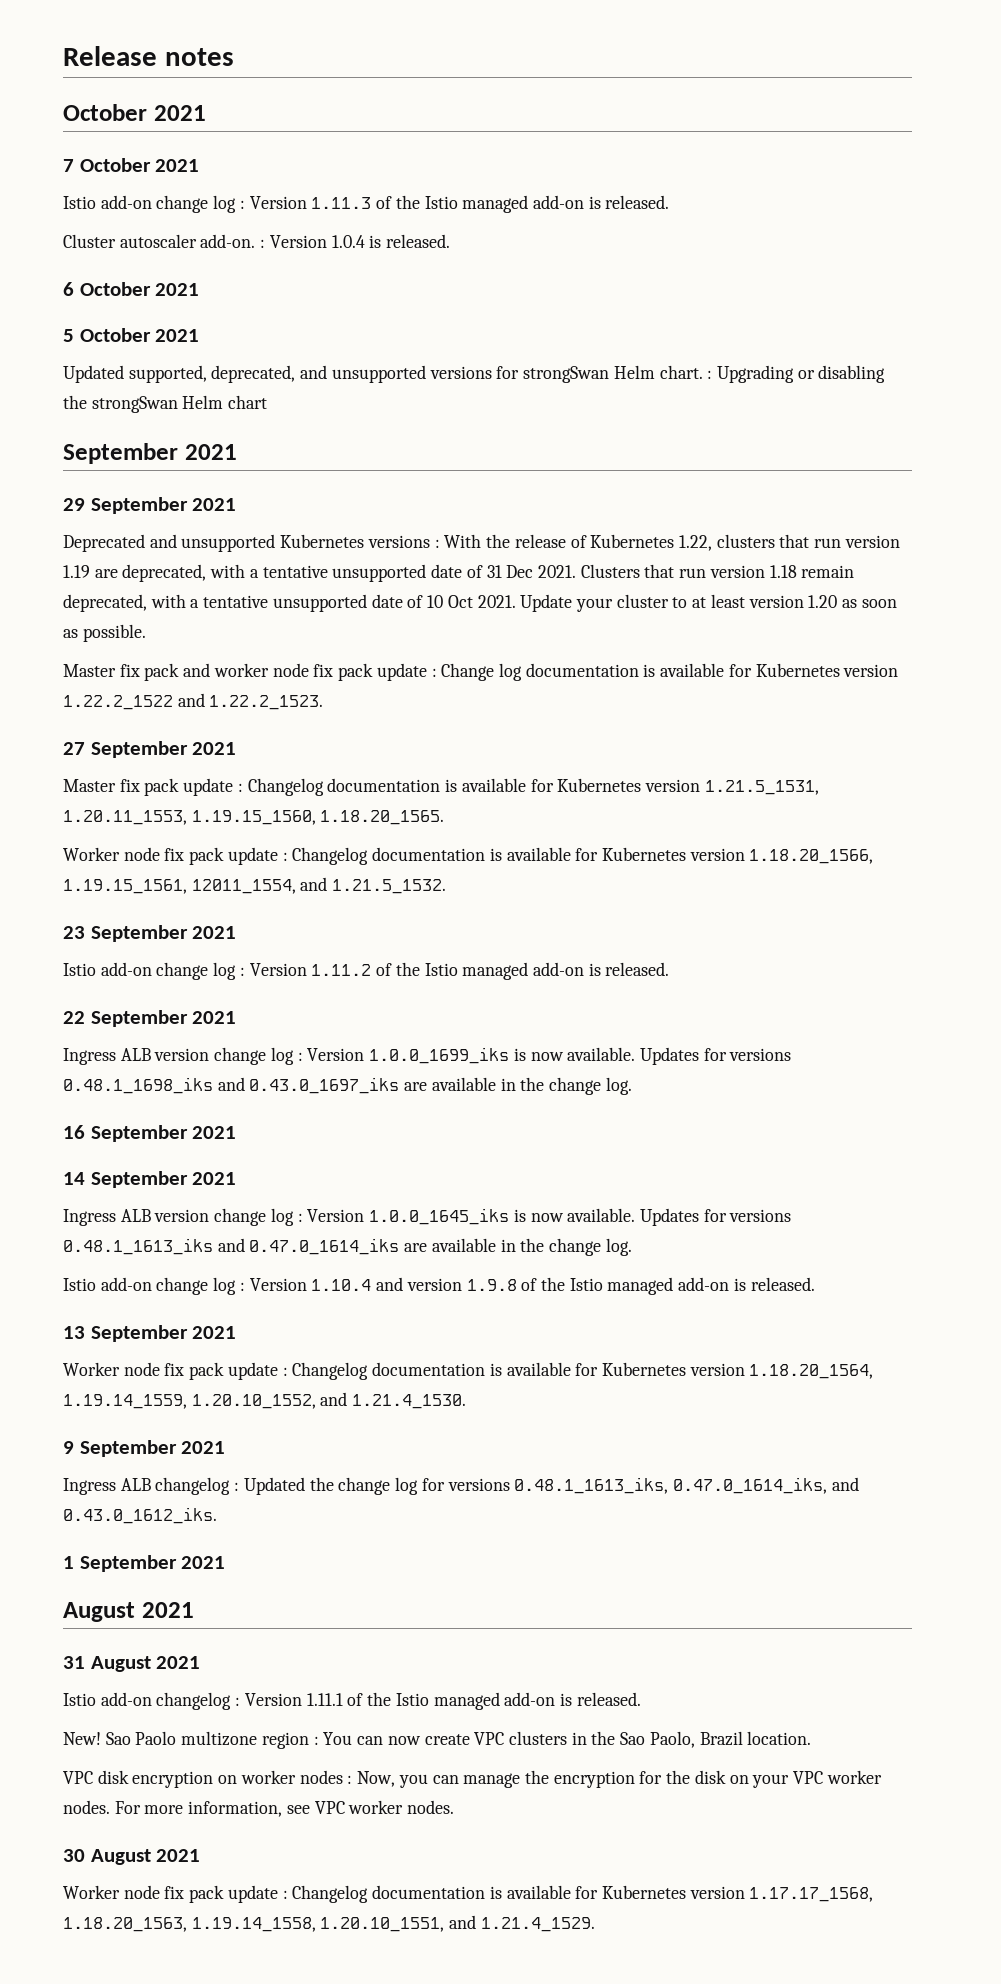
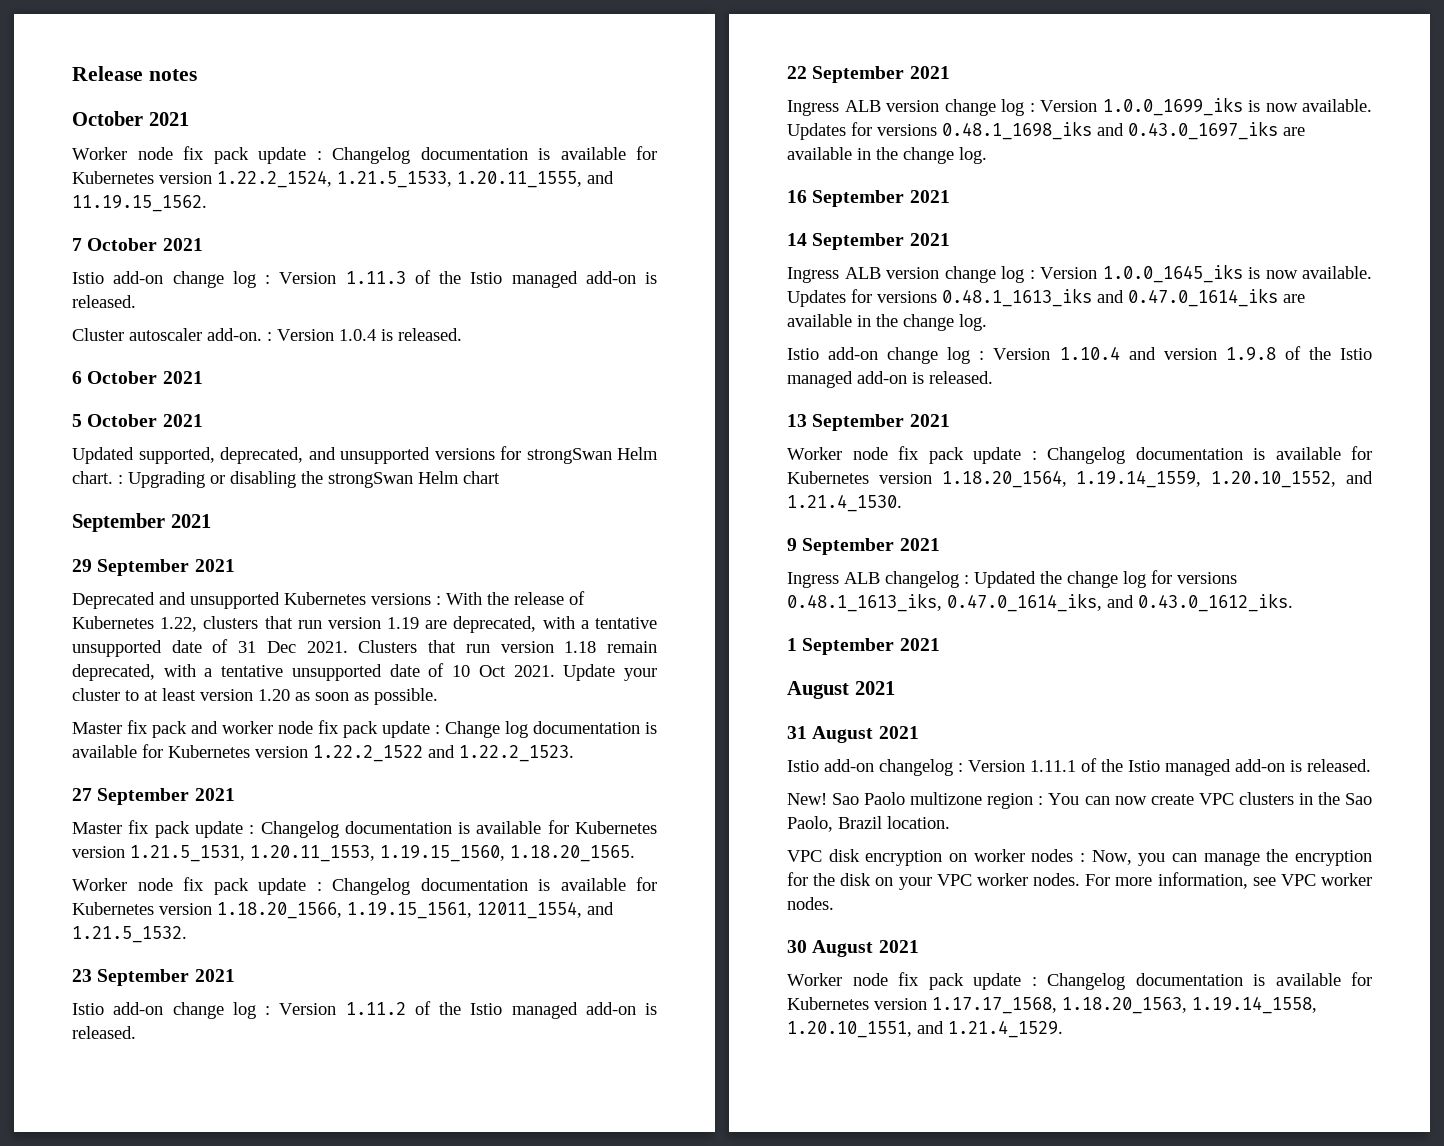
(206, 113) none -> [72,146,657,164] [72,170,614,188] [72,195,207,212] // Worker node fix pack update : Changelog documentation is available for Kubernetes version 1.22.2_1524, 1.21.5_1533, 1.20.11_1555, and 11.19.15_1562.

